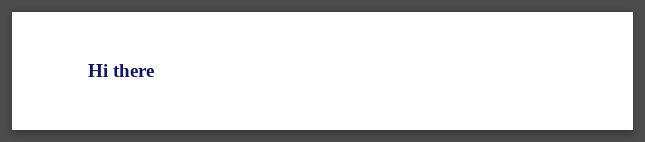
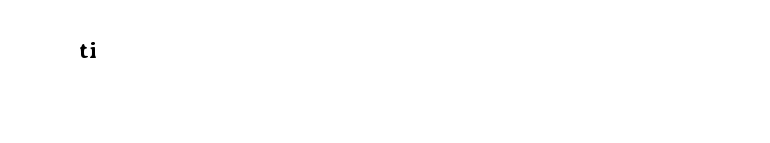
[88,64,155,77] Hi there -> [79,42,97,58] ti

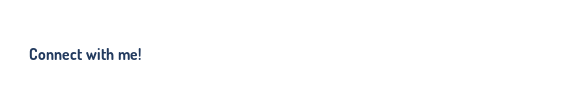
[79,42,97,58] ti -> [29,48,142,60] Connect with me!

